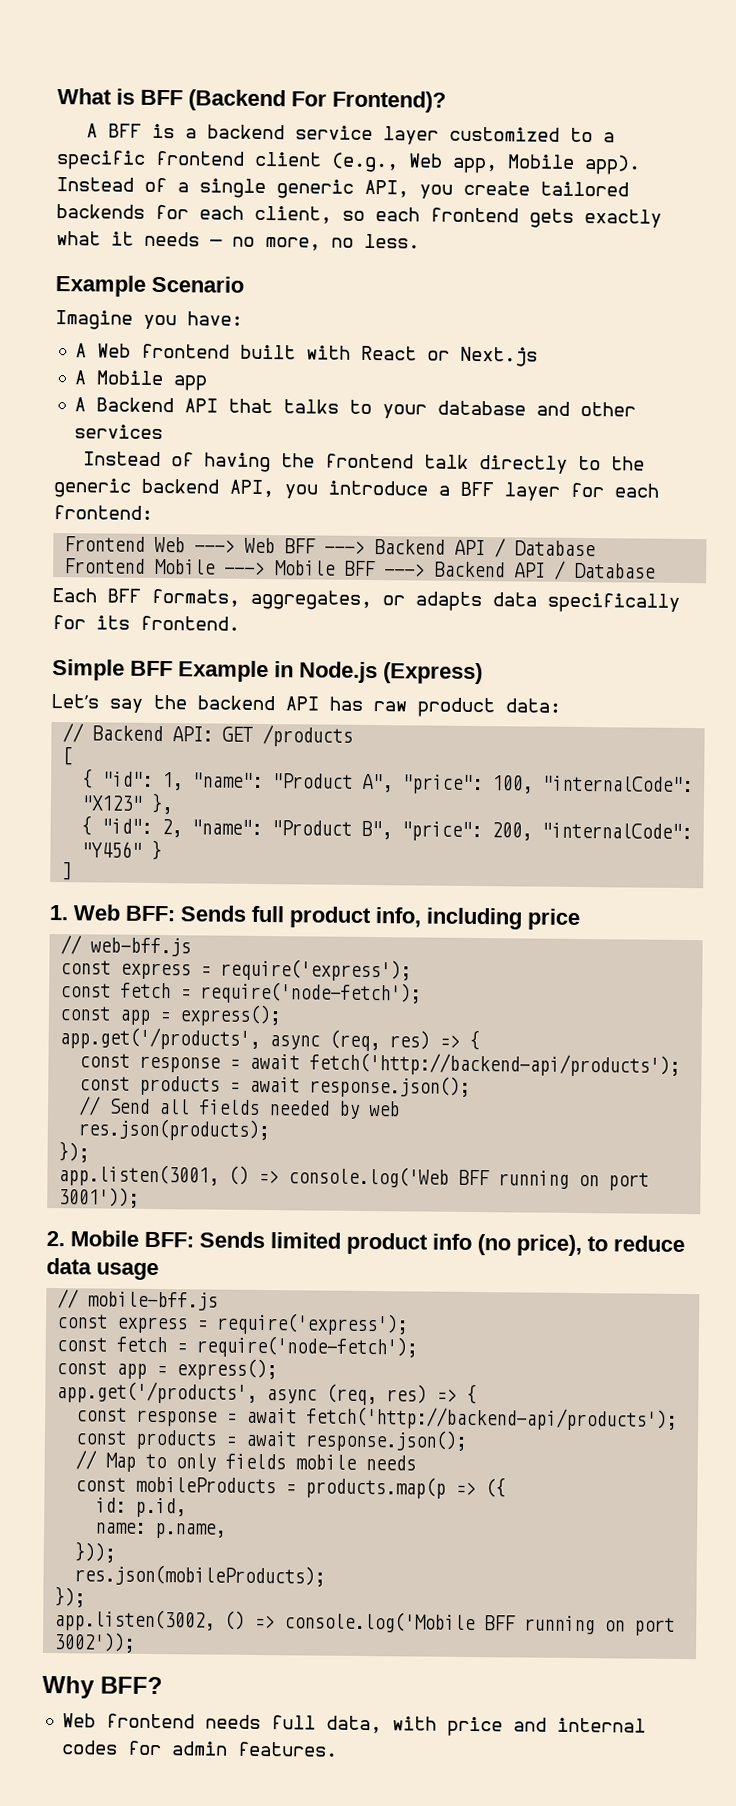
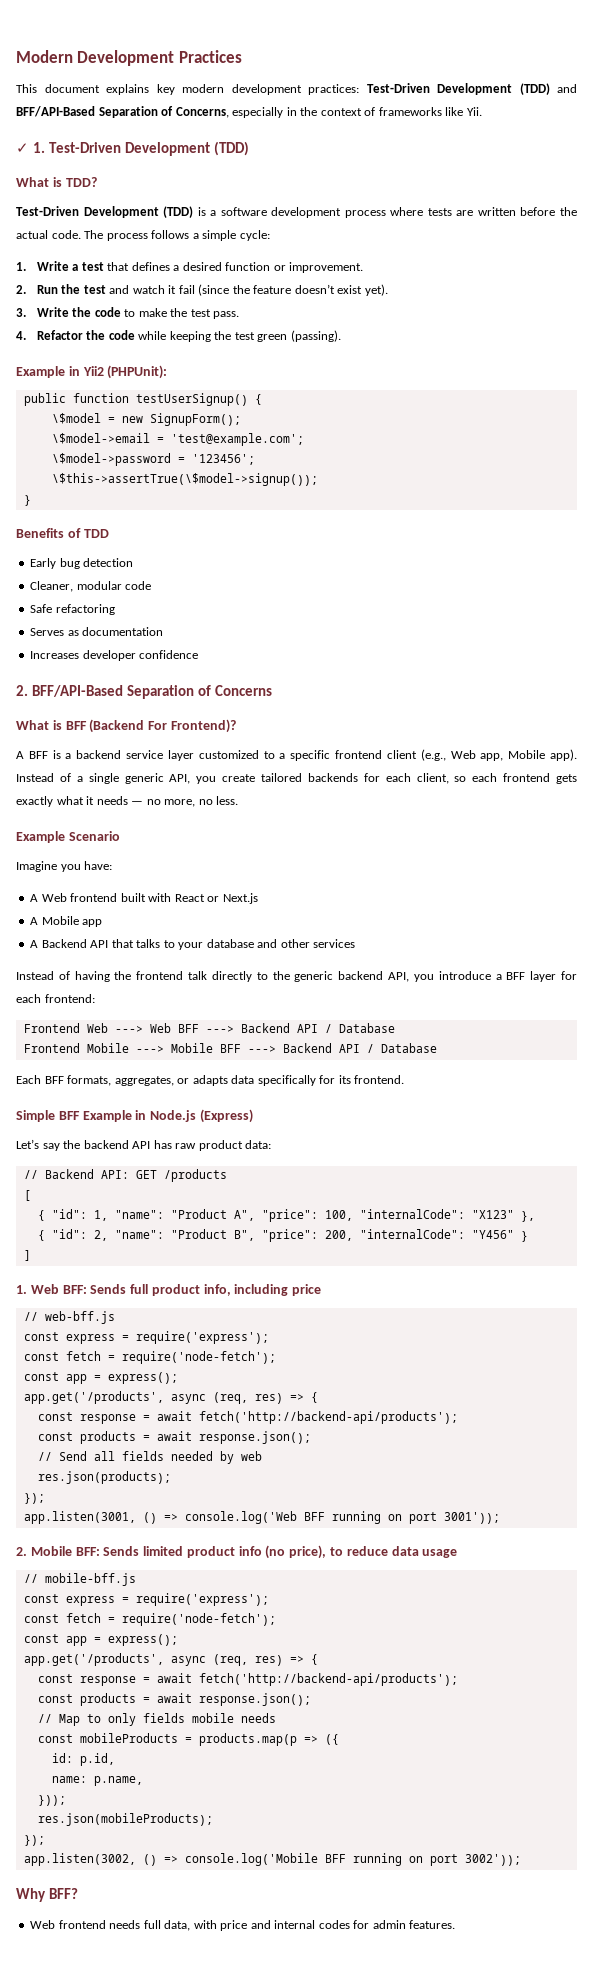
(57, 96) none -> [16,50,242,66] [16,83,577,95] [16,106,482,118] [16,141,250,156] [16,177,97,187] [16,206,578,218] [16,230,270,241] [16,261,364,273] [16,284,388,296] [16,307,240,319] [16,330,341,342] [16,365,168,379] [23,393,262,406] [51,413,241,426] [51,433,304,446] [51,453,255,466] [51,473,318,486] [23,495,31,506] [16,528,109,538] [30,558,134,569] [30,581,152,592] [30,604,115,615] [30,627,164,636] [30,650,199,661] [16,685,273,699] Modern Development Practices // This document explains key modern development practices: Test-Driven Development (TDD) and BFF/API-Based Separation of Concerns, especially in the context of frameworks like Yii. // ✓ 1. Test-Driven Development (TDD) // What is TDD? // Test-Driven Development (TDD) is a software development process where tests are written before the actual code. The process follows a simple cycle: // 1. Write a test that defines a desired function or improvement. // 2. Run the test and watch it fail (since the feature doesn’t exist yet). // 3. Write the code to make the test pass. // 4. Refactor the code while keeping the test green (passing). // Example in Yii2 (PHPUnit): // public function testUserSignup() { // \$model = new SignupForm(); // \$model->email = 'test@example.com'; // \$model->password = '123456'; // \$this->assertTrue(\$model->signup()); // } // Benefits of TDD // Early bug detection // Cleaner, modular code // Safe refactoring // Serves as documentation // Increases developer confidence // 2. BFF/API-Based Separation of Concerns //

